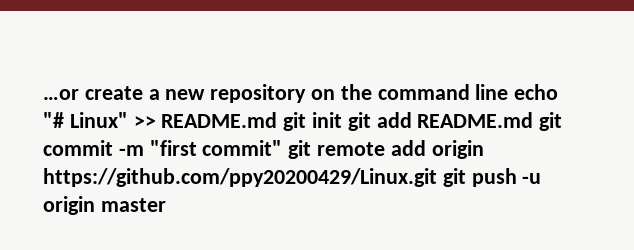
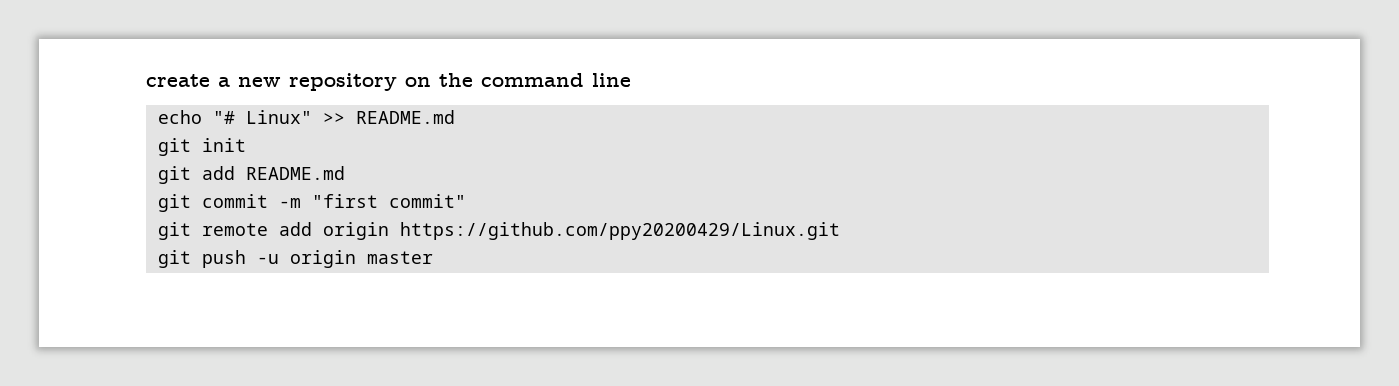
[43,89,79,100] …or -> (146, 80) none
(509, 92) none -> (631, 80) //
(278, 120) none -> (455, 117) //
(343, 120) none -> (246, 145) //
(534, 120) none -> (345, 173) //
(283, 148) none -> (466, 201) //
(437, 177) none -> (840, 231) //

